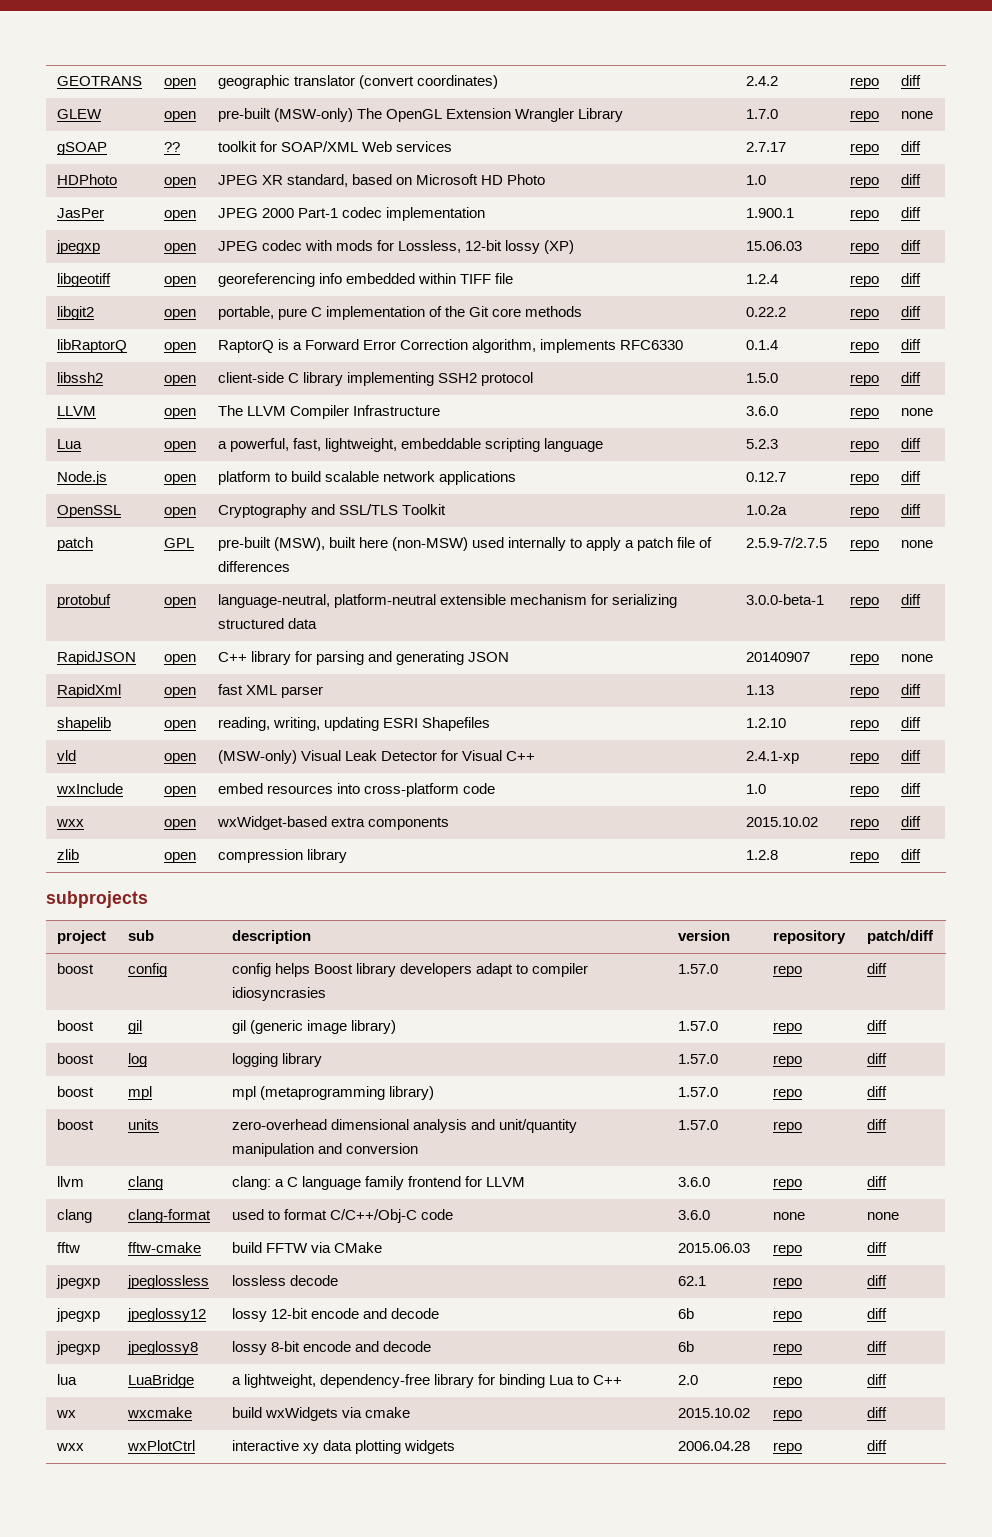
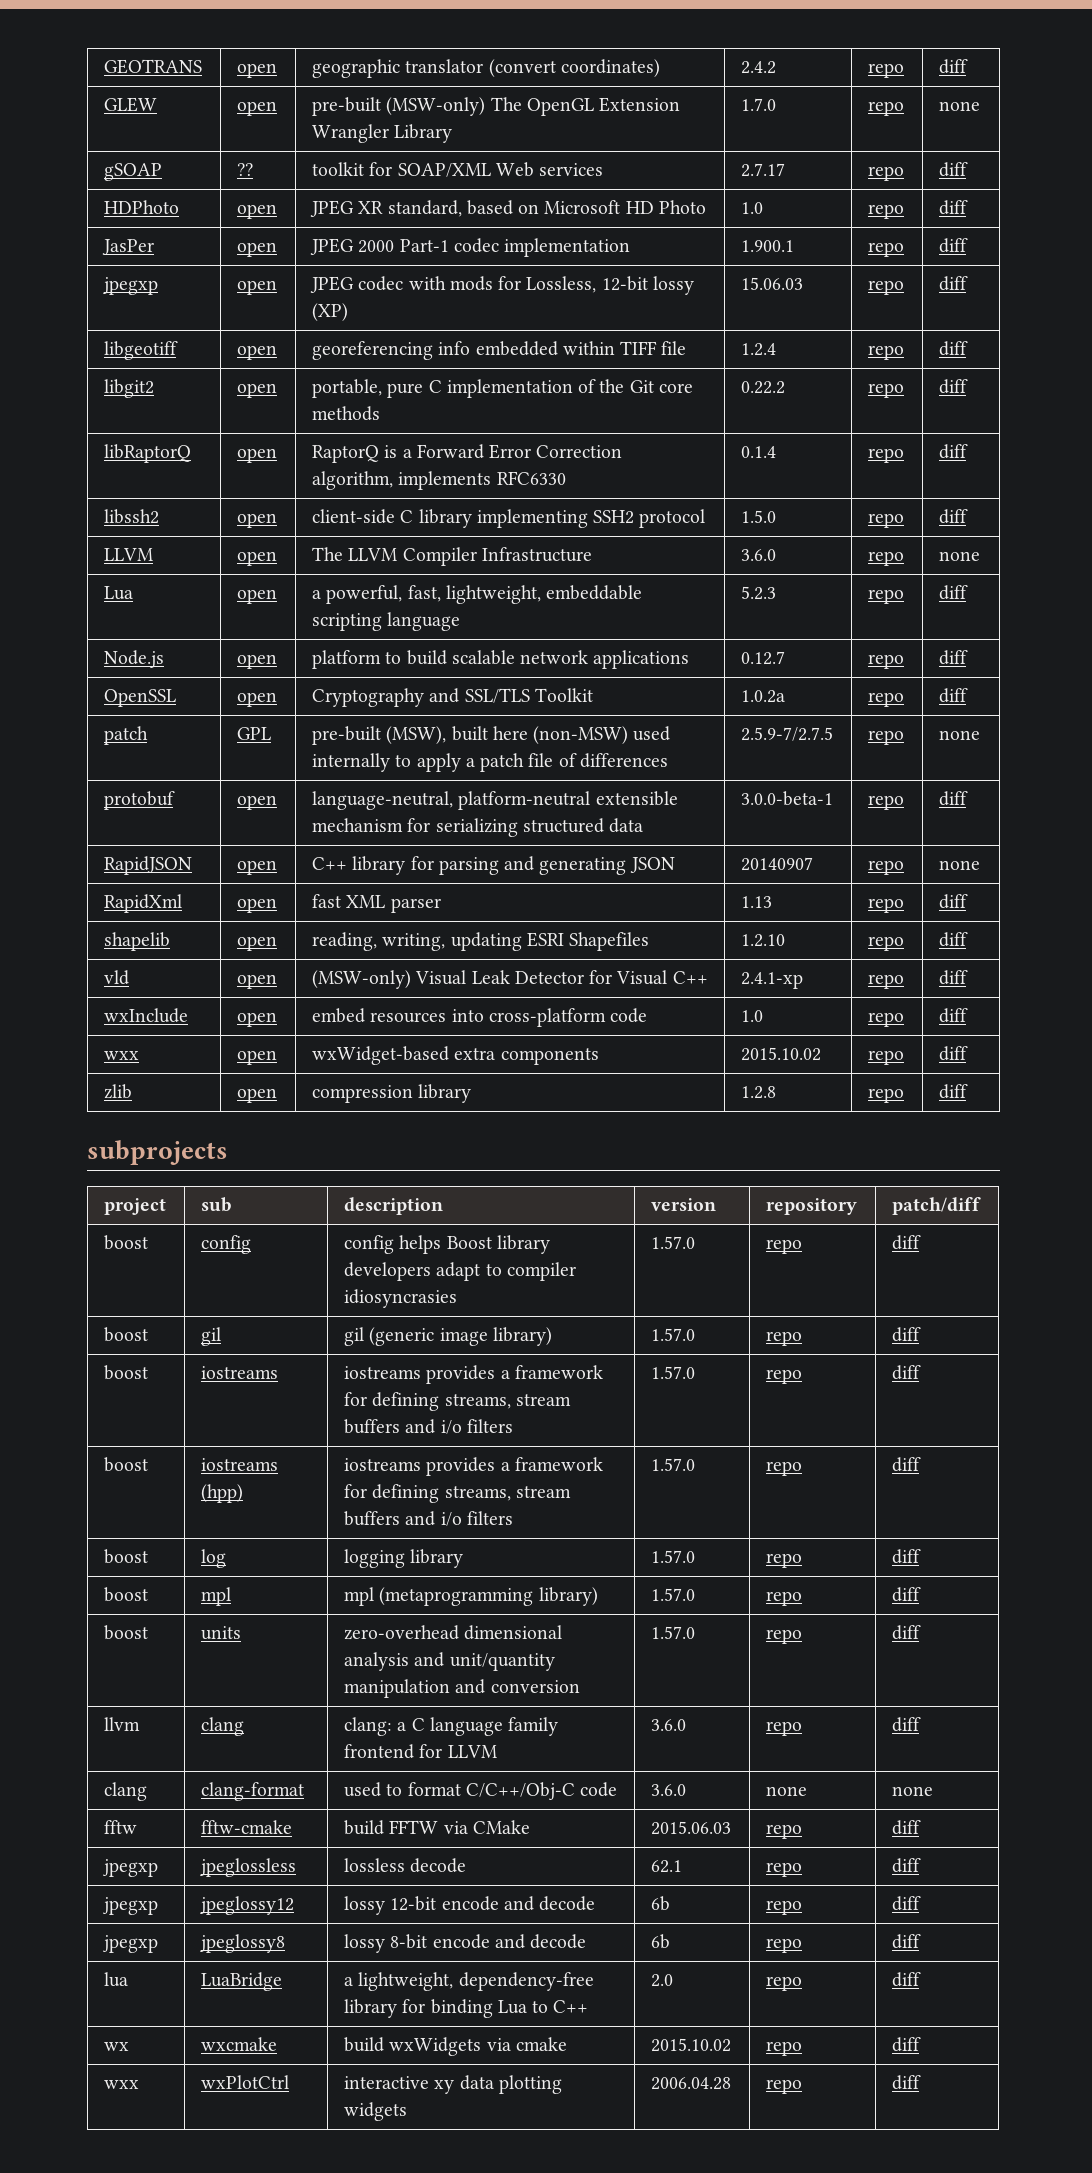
(887, 1025) none -> [104,1365,149,1380] [201,1366,279,1379] [344,1365,603,1384] [344,1392,571,1411] [344,1419,513,1434] [651,1366,696,1379] [766,1369,803,1384] [892,1365,922,1380] [104,1457,149,1472] [201,1458,279,1471] [201,1484,244,1503] [344,1457,603,1476] [344,1484,571,1503] [344,1511,513,1526] [651,1458,696,1471] [766,1461,803,1476] [892,1457,922,1472] // boost | iostreams | iostreams provides a framework for defining streams, stream buffers and i/o filters | 1.57.0 | repo | diff // boost | iostreams (hpp) | iostreams provides a framework for defining streams, stream buffers and i/o filters | 1.57.0 | repo | diff

